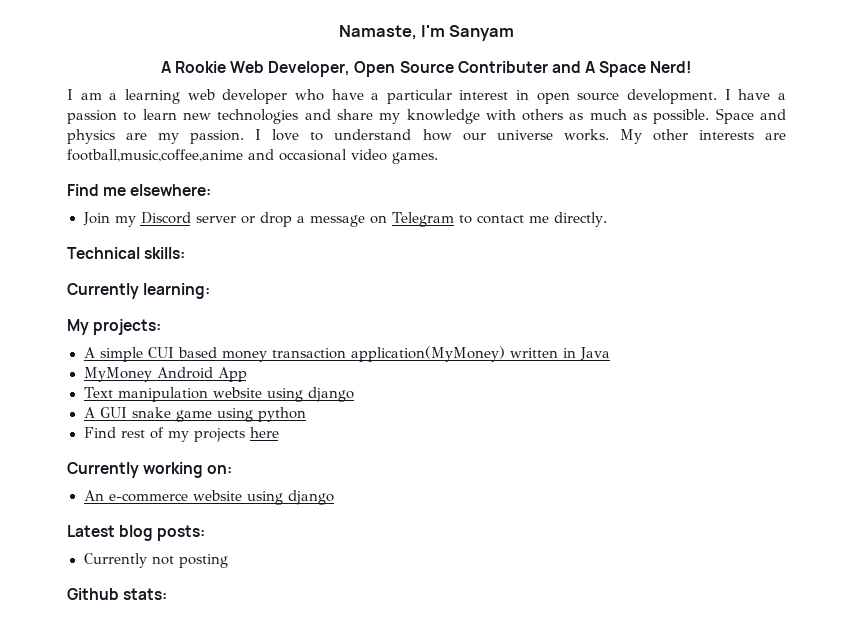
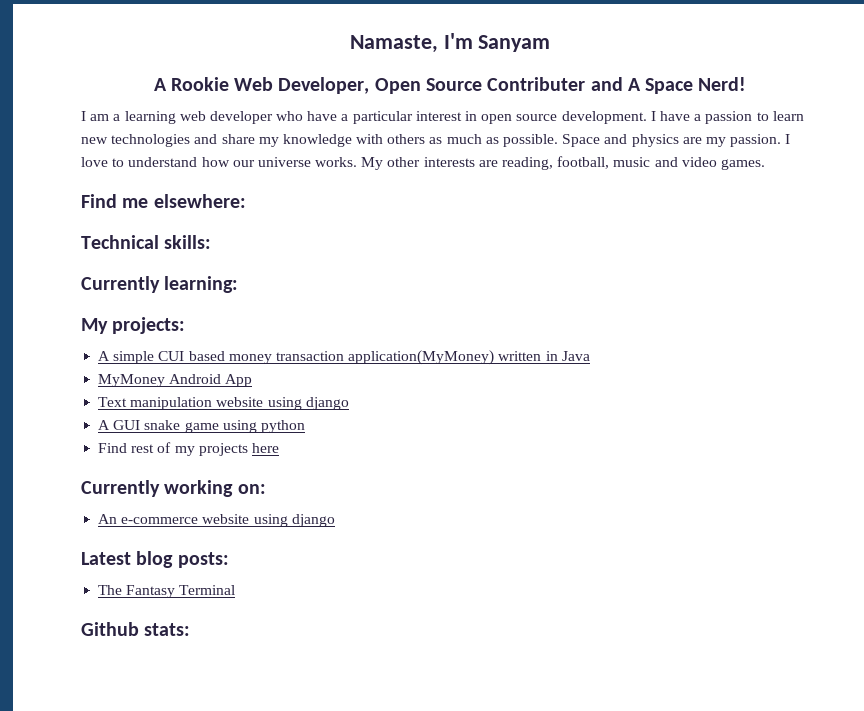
[67,149,347,162] football,music,coffee,anime and occasional -> [502,156,678,170] reading, football, music and
[82,212,608,227] // Join my Discord server or drop a message on Telegram to contact me directly. -> (246, 201) none
[83,553,228,568] Currently not posting -> [98,585,236,598] The Fantasy Terminal

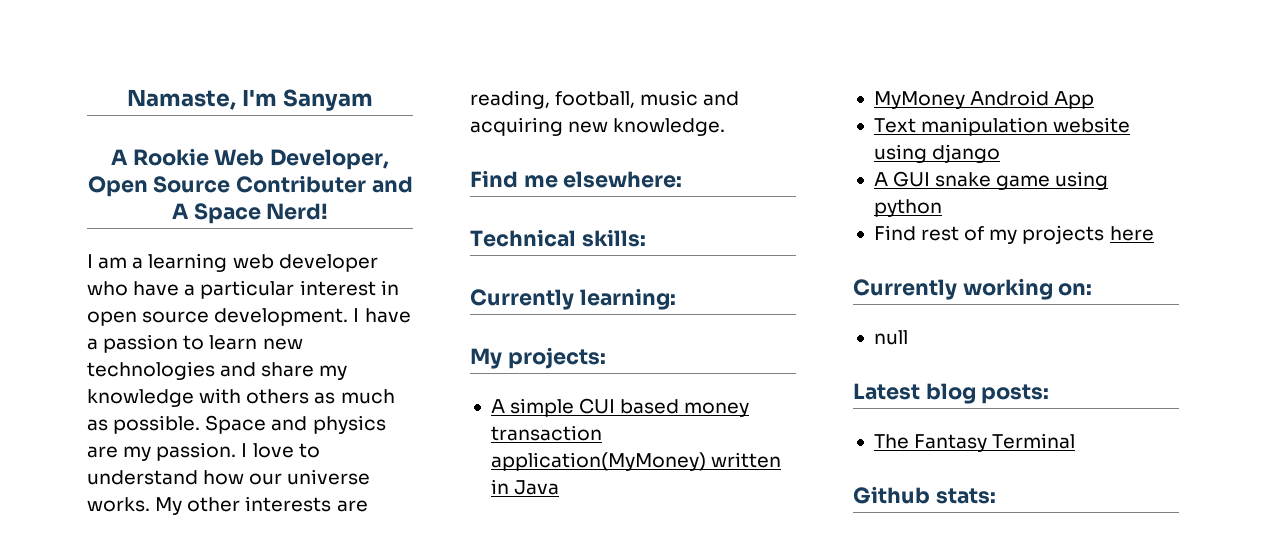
[681,157,765,170] video games. -> [470,117,726,136] acquiring new knowledge.
[98,514,335,527] An e-commerce website using django -> [873,330,908,345] null

